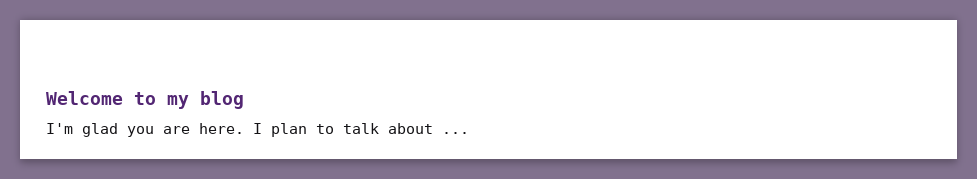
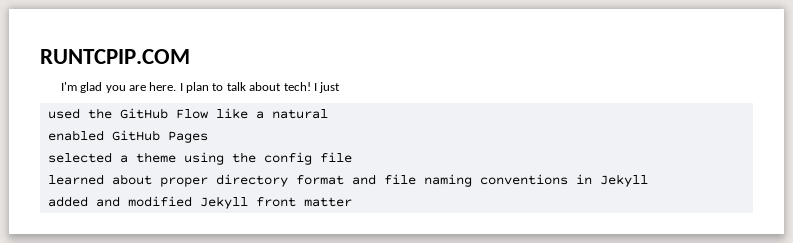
[46,91,244,109] Welcome to my blog -> [40,49,190,64] RUNTCPIP.COM
[442,132,469,134] ... -> [283,82,341,93] [47,108,328,119] [47,130,208,143] [47,152,352,165] [47,174,648,187] [47,196,352,209] tech! I just // used the GitHub Flow like a natural // enabled GitHub Pages // selected a theme using the config file // learned about proper directory format and file naming conventions in Jekyll // added and modified Jekyll front matter

